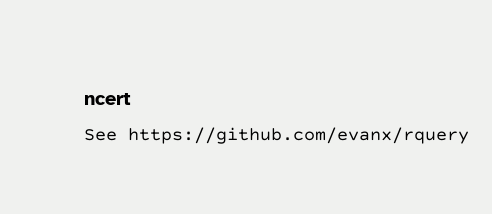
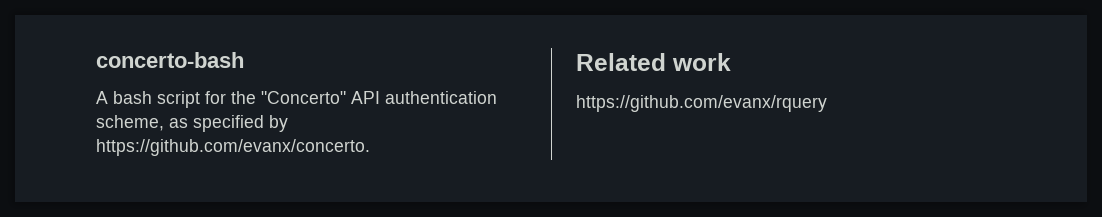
[84,93,131,105] [84,129,117,141] ncert // See -> [96,52,244,68] [96,91,497,108] [96,115,288,132] [96,139,370,156] [576,53,731,71] concerto-bash // A bash script for the "Concerto" API authentication scheme, as specified by https://github.com/evanx/concerto. // Related work //

